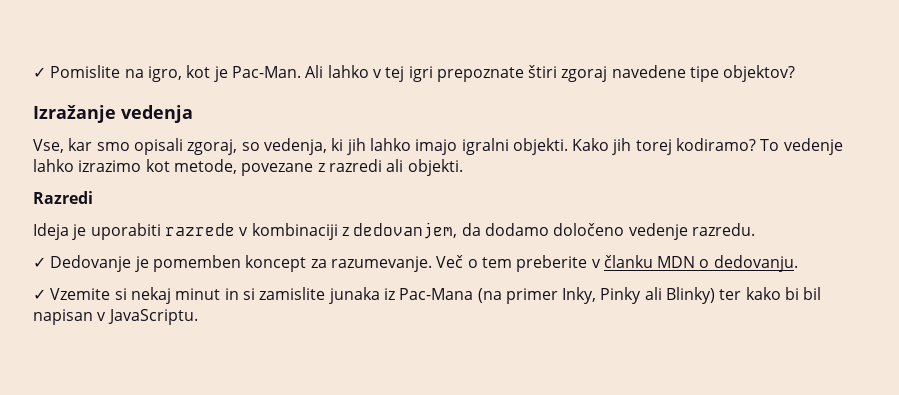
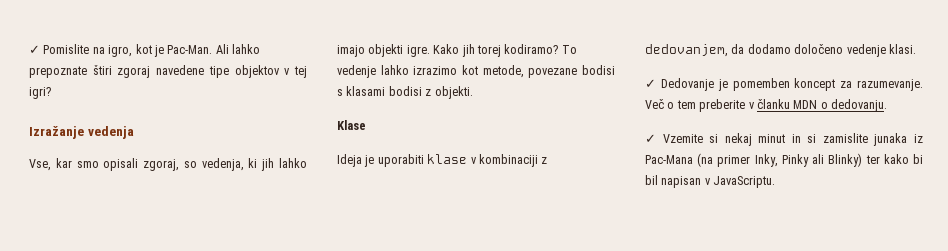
[372,66,433,82] v tej igri -> (260, 49) none
[723,65,796,82] objektov? -> [234,65,308,78] [29,87,51,99] objektov v tej igri?
[461,138,568,155] igralni objekti. -> [368,44,430,57] objekti igre.
[317,159,404,172] z razredi ali -> [582,65,615,75] [337,86,432,96] bodisi s klasami bodisi z
[33,191,93,204] Razredi -> [337,120,366,130] Klase
[164,223,235,236] razrede -> [427,154,468,164] klase
[691,223,755,236] razredu. -> [888,44,916,54] klasi.

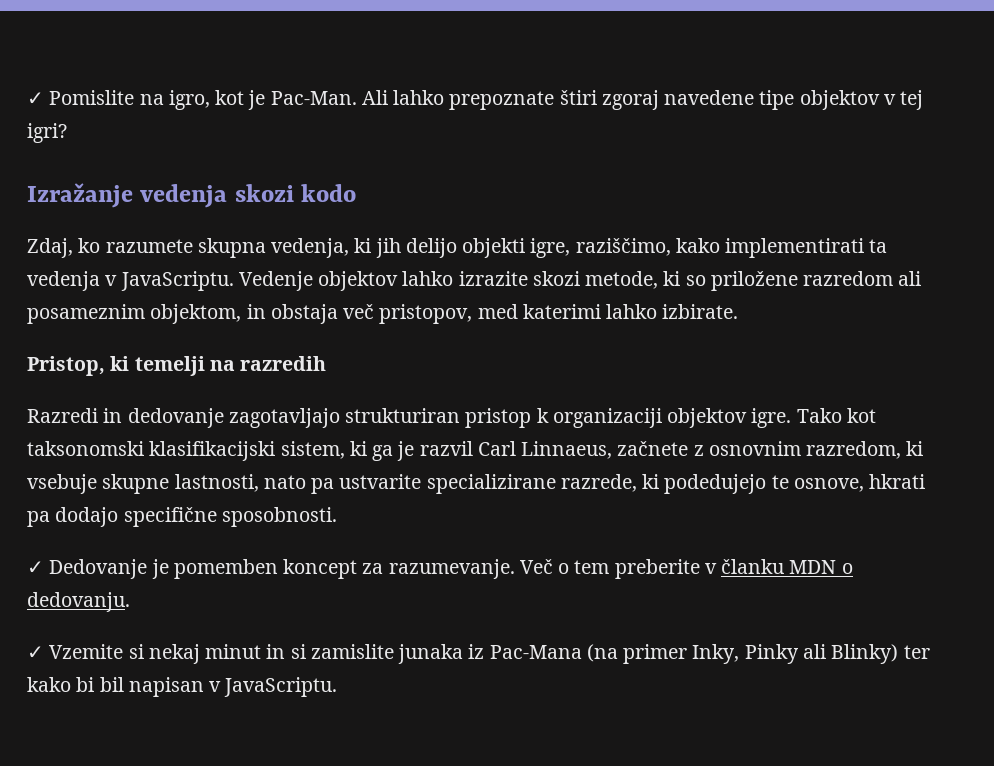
[29,158,307,171] [337,44,577,57] [337,65,615,78] [337,86,473,99] [337,120,366,130] [337,154,548,167] [645,44,916,57] // Vse, kar smo opisali zgoraj, so vedenja, ki jih lahko imajo objekti igre. Kako jih torej kodiramo? To vedenje lahko izrazimo kot metode, povezane bodisi s klasami bodisi z objekti. // Klase // Ideja je uporabiti klase v kombinaciji z dedovanjem, da dodamo določeno vedenje klasi. -> [234,184,357,202] [27,238,888,258] [27,271,922,291] [27,304,739,324] [27,356,327,376] [27,408,876,428] [27,441,924,461] [27,474,926,494] [27,507,337,527] skozi kodo // Zdaj, ko razumete skupna vedenja, ki jih delijo objekti igre, raziščimo, kako implementirati ta vedenja v JavaScriptu. Vedenje objektov lahko izrazite skozi metode, ki so priložene razredom ali posameznim objektom, in obstaja več pristopov, med katerimi lahko izbirate. // Pristop, ki temelji na razredih // Razredi in dedovanje zagotavljajo strukturiran pristop k organizaciji objektov igre. Tako kot taksonomski klasifikacijski sistem, ki ga je razvil Carl Linnaeus, začnete z osnovnim razredom, ki vsebuje skupne lastnosti, nato pa ustvarite specializirane razrede, ki podedujejo te osnove, hkrati pa dodajo specifične sposobnosti.

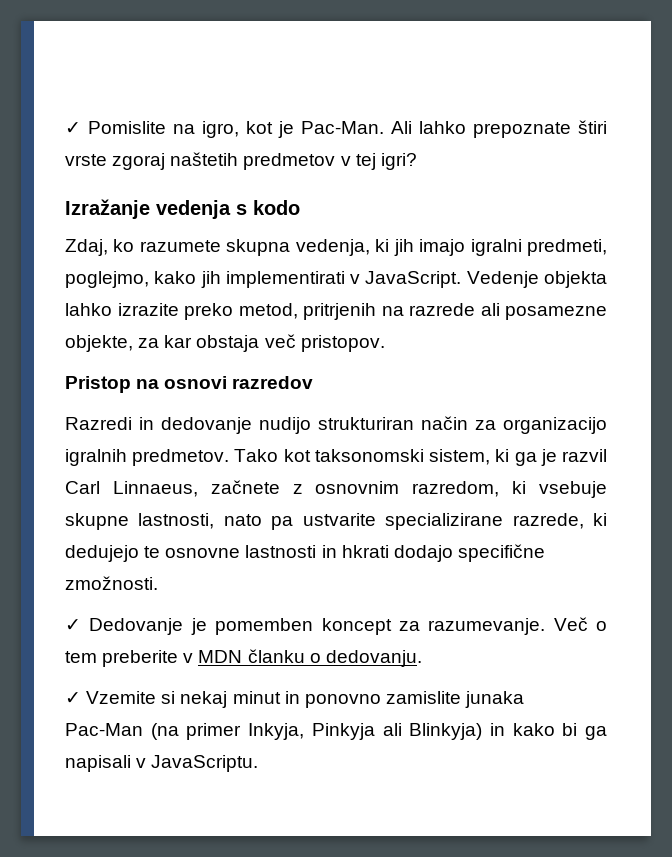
[601,90,880,110] zgoraj navedene tipe objektov -> [65,152,336,170] vrste zgoraj naštetih predmetov
[234,184,294,202] skozi -> [236,204,247,215] s
[405,238,888,258] [27,271,922,291] [27,304,739,324] [27,356,327,376] [27,408,792,428] delijo objekti igre, raziščimo, kako implementirati ta vedenja v JavaScriptu. Vedenje objektov lahko izrazite skozi metode, ki so priložene razredom ali posameznim objektom, in obstaja več pristopov, med katerimi lahko izbirate. // Pristop, ki temelji na razredih // Razredi in dedovanje zagotavljajo strukturiran pristop k organizaciji objektov igre. -> [419,239,608,256] [65,271,607,288] [65,303,607,320] [65,334,385,352] [65,376,314,393] [65,416,607,434] [65,449,230,466] imajo igralni predmeti, poglejmo, kako jih implementirati v JavaScript. Vedenje objekta lahko izrazite preko metod, pritrjenih na razrede ali posamezne objekte, za kar obstaja več pristopov. // Pristop na osnovi razredov // Razredi in dedovanje nudijo strukturiran način za organizacijo igralnih predmetov.
[149,441,276,461] klasifikacijski -> (424, 455) none
[664,474,926,494] [27,511,50,527] podedujejo te osnove, hkrati pa -> [65,545,389,562] dedujejo te osnovne lastnosti in hkrati
[221,507,337,527] sposobnosti. -> [65,576,158,590] zmožnosti.
[721,559,837,574] članku MDN -> [198,649,305,663] MDN članku
[290,644,306,659] si -> [304,694,381,708] ponovno
[468,644,930,664] [27,677,204,697] iz Pac-Mana (na primer Inky, Pinky ali Blinky) ter kako bi bil napisan -> [65,723,607,740] [65,755,131,772] Pac-Man (na primer Inkyja, Pinkyja ali Blinkyja) in kako bi ga napisali

